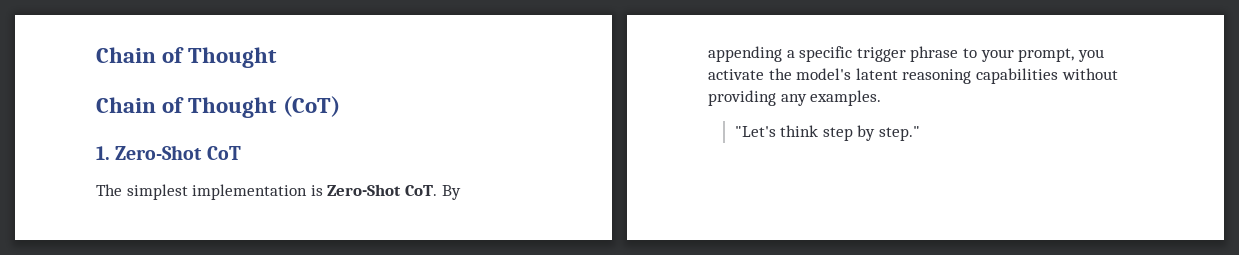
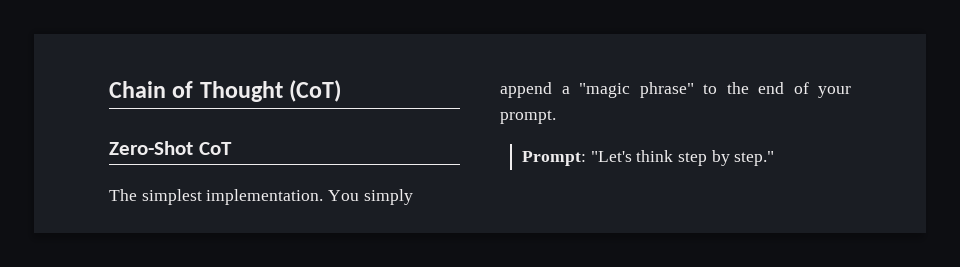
[96,47,278,68] [96,97,278,118] Chain of Thought // Chain of Thought -> [109,81,283,102] Chain of Thought
[96,146,110,160] 1. -> (342, 91) none
[192,184,461,200] [708,46,1104,62] [708,68,1118,84] [708,90,882,106] implementation is Zero-Shot CoT. By appending a specific trigger phrase to your prompt, you activate the model's latent reasoning capabilities without providing any examples. // -> [206,189,413,205] [500,82,851,98] [500,110,556,124] [521,151,586,166] implementation. You simply append a "magic phrase" to the end of your prompt. // Prompt:

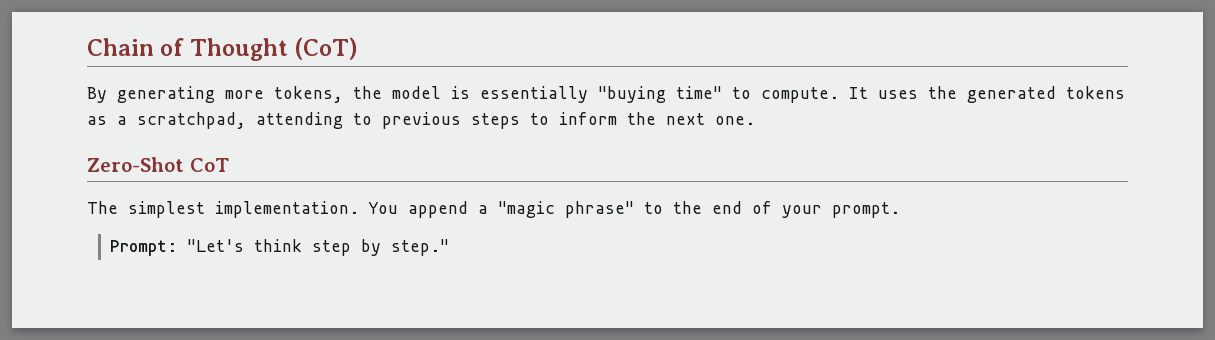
(342, 91) none -> [87,86,1125,103] [87,112,755,129] // By generating more tokens, the model is essentially "buying time" to compute. It uses the generated tokens as a scratchpad, attending to previous steps to inform the next one.
[363,189,413,205] simply -> (398, 208) none

